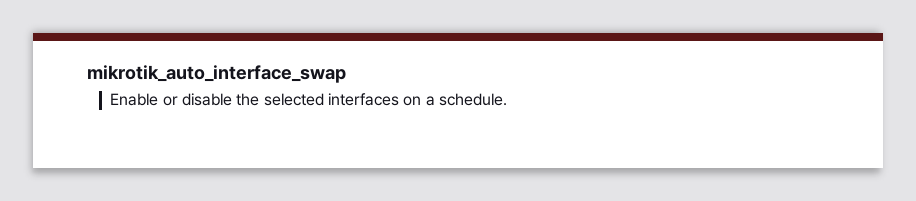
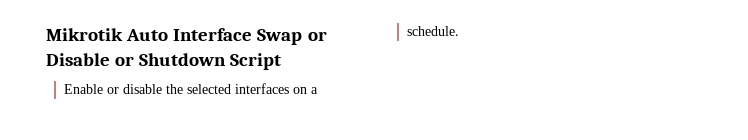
[87,65,346,83] mikrotik_auto_interface_swap -> [46,28,327,45] [46,53,282,70] Mikrotik Auto Interface Swap or Disable or Shutdown Script

